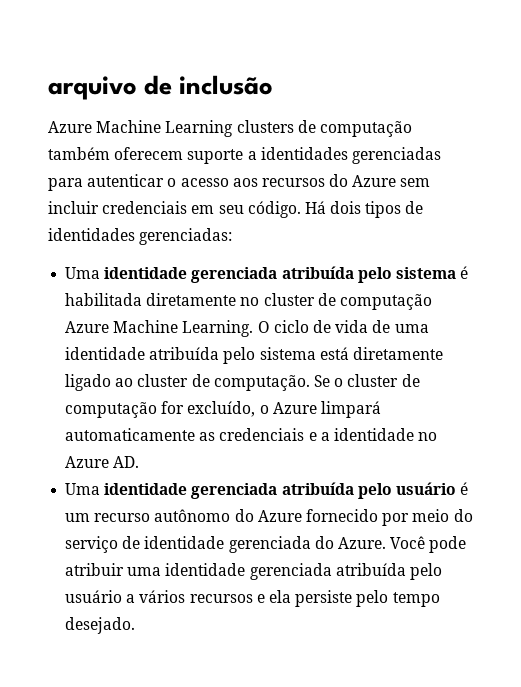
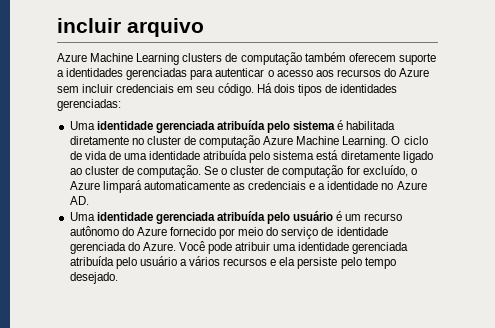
(48, 88) none -> [57,18,121,33] incluir
[144,75,274,95] de inclusão -> (204, 27) none

